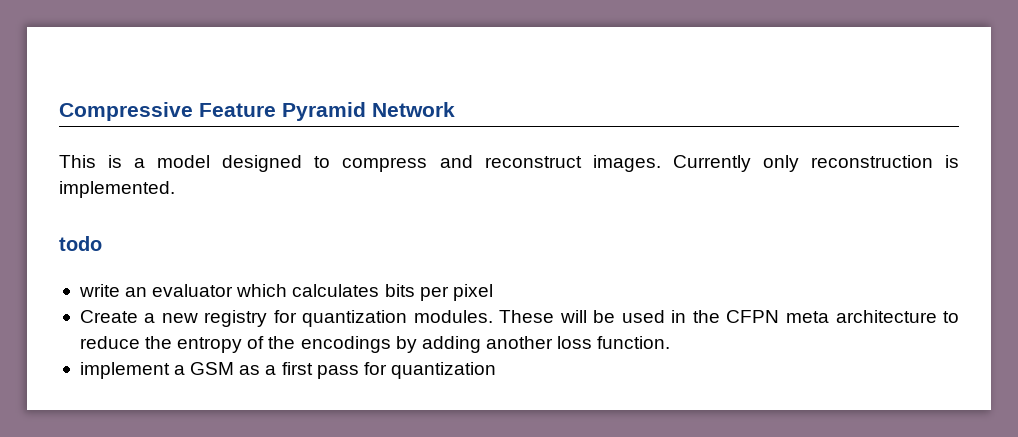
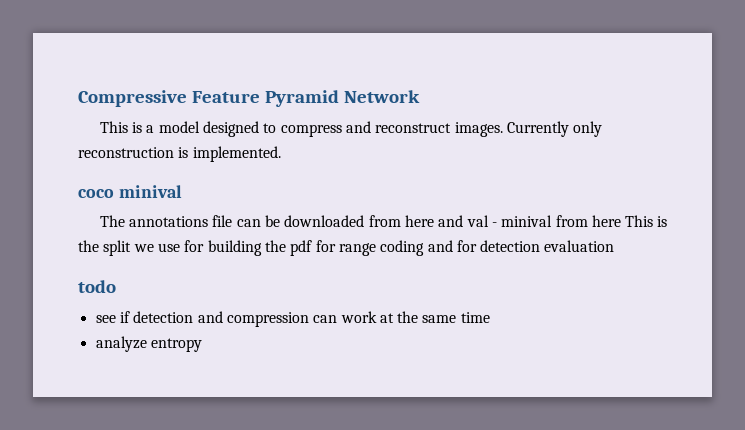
[59,236,102,251] [78,284,493,301] [79,310,960,327] [79,336,671,353] [79,362,496,379] todo // write an evaluator which calculates bits per pixel // Create a new registry for quantization modules. These will be used in the CFPN meta architecture to reduce the entropy of the encodings by adding another loss function. // implement a GSM as a first pass for quantization -> [78,185,182,198] [99,215,668,227] [78,240,615,256] [78,280,116,293] [95,311,490,327] [95,336,202,352] coco minival // The annotations file can be downloaded from here and val - minival from here This is the split we use for building the pdf for range coding and for detection evaluation // todo // see if detection and compression can work at the same time // analyze entropy

